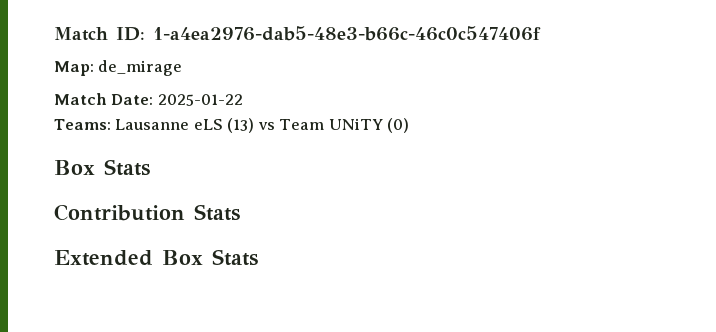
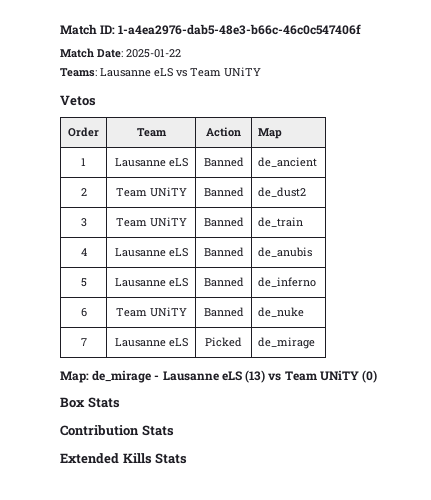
[54,60,183,76] // Map: de_mirage -> (362, 29) none
(223, 124) none -> [176,67,261,77] [60,95,96,106] [68,127,99,137] [136,128,167,137] [206,127,241,137] [258,128,283,139] [81,158,86,166] [114,158,188,167] [203,157,244,167] [258,157,318,167] [80,188,87,196] [115,187,187,197] [203,187,244,197] [258,187,307,197] [80,218,87,227] [115,217,187,227] [203,217,244,227] [258,217,304,227] [80,248,87,256] [114,248,188,257] [203,247,244,257] [258,247,313,257] [80,278,87,287] [114,278,188,287] [203,277,244,287] [258,277,317,287] [80,308,87,317] [115,307,187,317] [203,307,244,317] [258,307,305,317] [80,338,87,346] [114,338,188,347] [205,337,242,347] [258,337,316,349] [60,370,242,383] vs Team UNiTY // Vetos // Order | Team | Action | Map // 1 | Lausanne eLS | Banned | de_ancient // 2 | Team UNiTY | Banned | de_dust2 // 3 | Team UNiTY | Banned | de_train // 4 | Lausanne eLS | Banned | de_anubis // 5 | Lausanne eLS | Banned | de_inferno // 6 | Team UNiTY | Banned | de_nuke // 7 | Lausanne eLS | Picked | de_mirage // Map: de_mirage - Lausanne eLS
[162,250,203,265] Box -> [122,453,152,464] Kills

